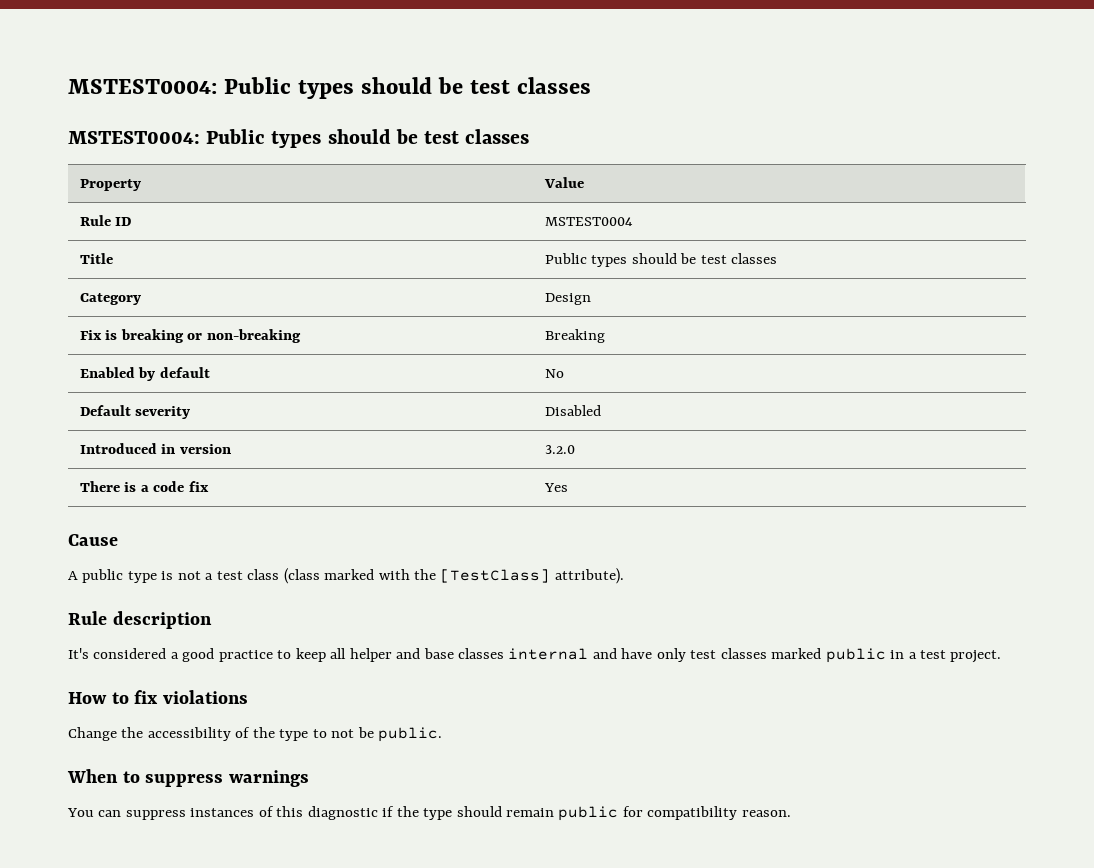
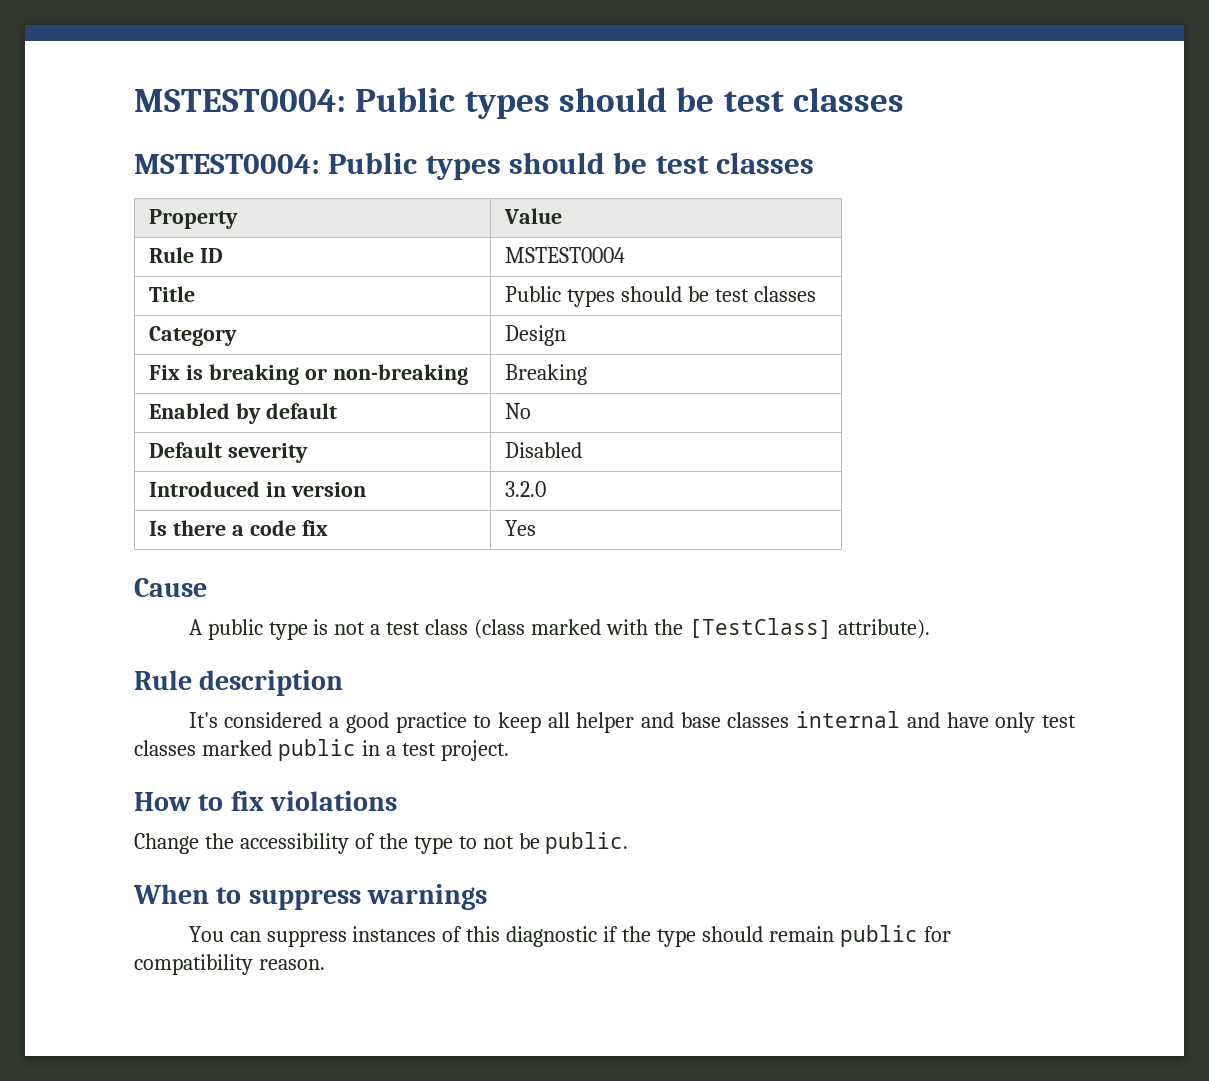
[79,481,137,492] There is -> [148,520,226,536] Is there

